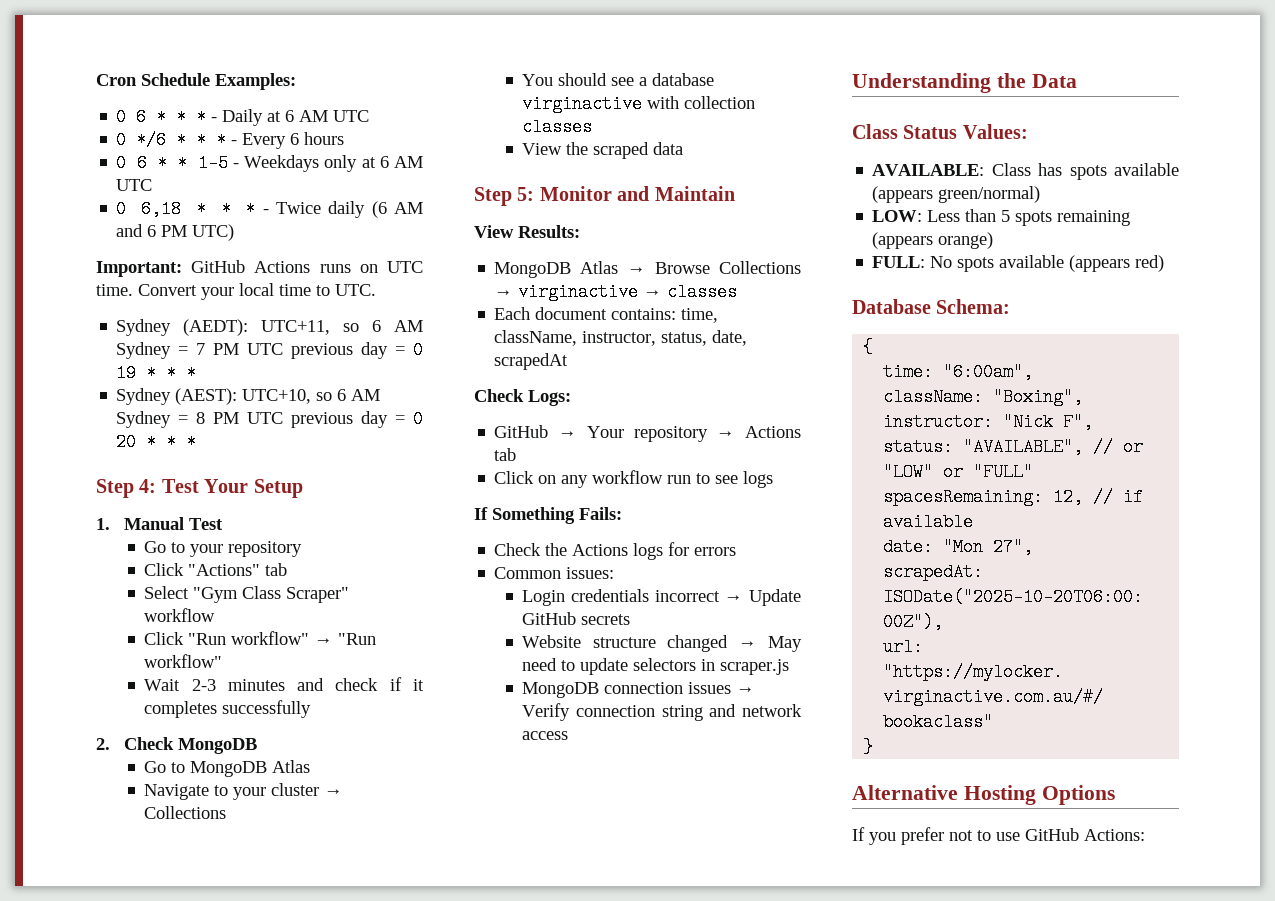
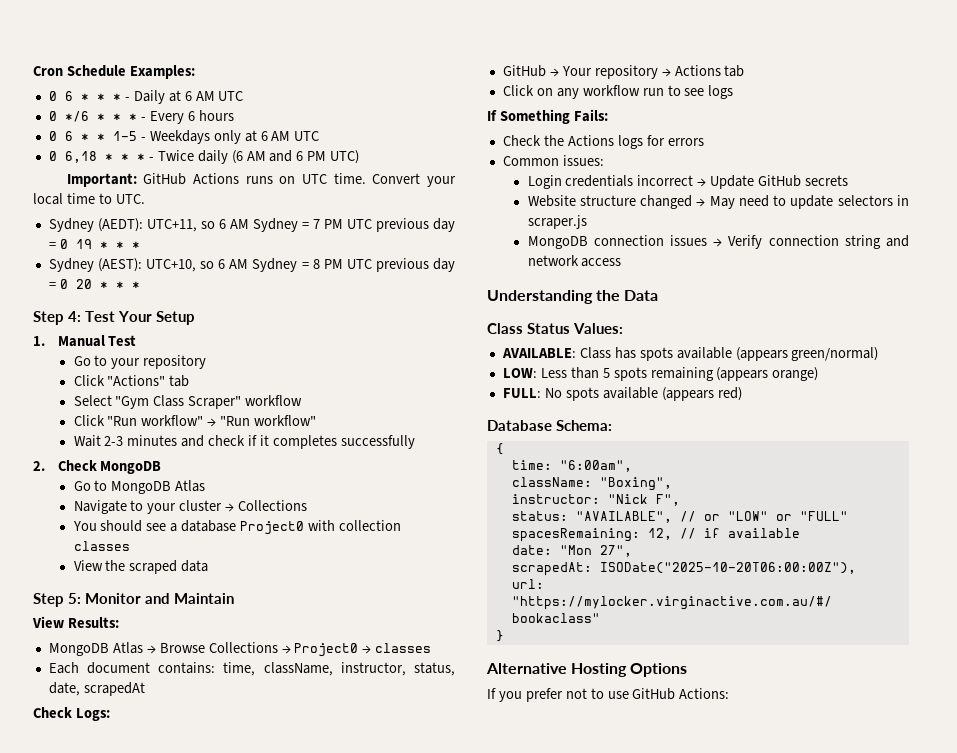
[522,95,643,113] virginactive -> [240,521,305,535] Project0
[518,283,639,301] virginactive -> [294,643,359,657] Project0

